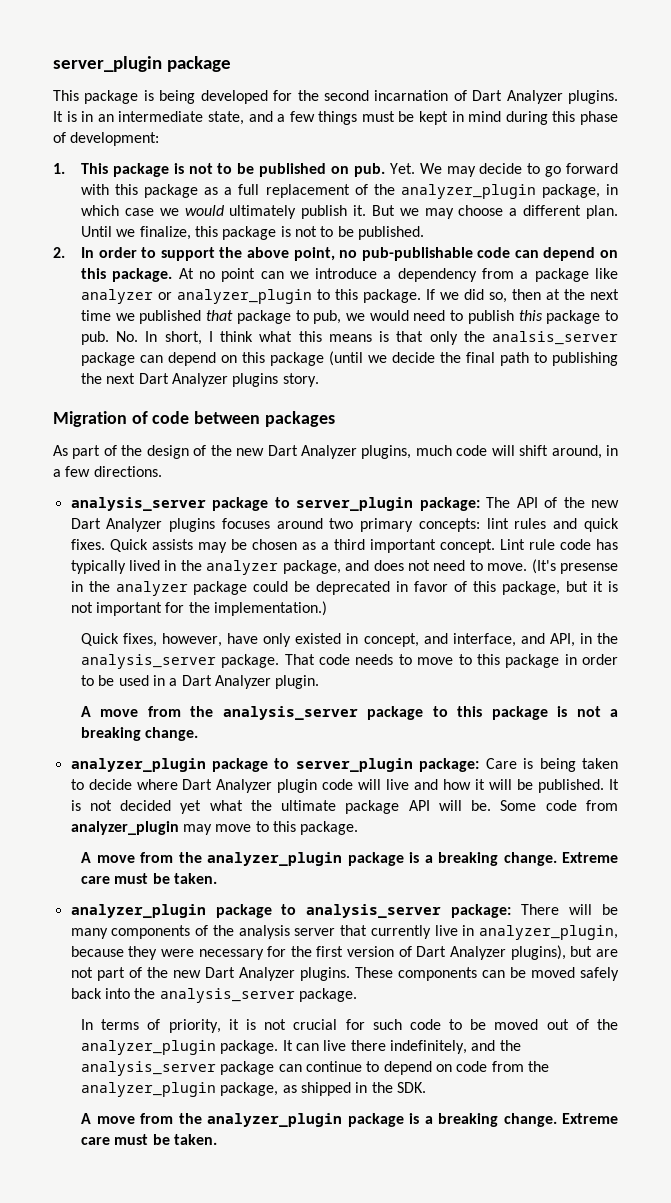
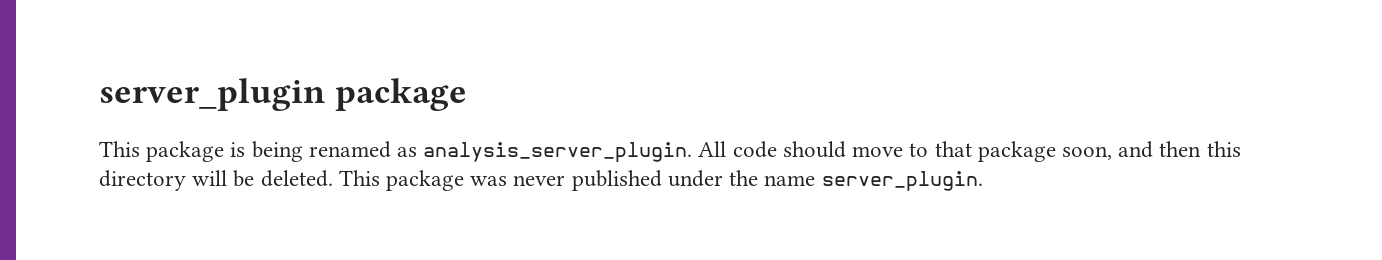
[200,90,618,104] [53,111,618,125] [53,132,160,146] [53,163,619,177] [80,184,619,199] [80,205,619,219] [80,226,424,240] [53,247,618,261] [80,268,618,282] [80,289,619,304] [80,310,618,324] [80,331,618,345] [80,351,618,366] [80,373,319,387] [53,411,335,427] [53,445,618,459] [53,466,162,477] [70,497,619,511] [70,518,619,532] [70,539,618,553] [70,559,618,575] [70,581,618,596] [70,601,327,616] [80,633,618,647] [80,654,618,669] [80,675,320,689] [80,706,619,720] [80,727,199,741] [70,758,618,772] [70,779,619,793] [70,800,618,814] [70,821,359,835] [80,852,618,866] [80,873,217,884] [70,904,618,918] [70,925,618,940] [70,945,618,960] [70,967,620,981] [70,988,357,1003] [80,1019,619,1033] [80,1040,521,1055] [80,1061,549,1076] [80,1082,426,1097] [80,1113,618,1127] [80,1134,217,1145] developed for the second incarnation of Dart Analyzer plugins. It is in an intermediate state, and a few things must be kept in mind during this phase of development: // 1. This package is not to be published on pub. Yet. We may decide to go forward with this package as a full replacement of the analyzer_plugin package, in which case we would ultimately publish it. But we may choose a different plan. Until we finalize, this package is not to be published. // 2. In order to support the above point, no pub-publishable code can depend on this package. At no point can we introduce a dependency from a package like analyzer or analyzer_plugin to this package. If we did so, then at the next time we published that package to pub, we would need to publish this package to pub. No. In short, I think what this means is that only the analsis_server package can depend on this package (until we decide the final path to publishing the next Dart Analyzer plugins story. // Migration of code between packages // As part of the design of the new Dart Analyzer plugins, much code will shift around, in a few directions. // analysis_server package to server_plugin package: The API of the new Dart Analyzer plugins focuses around two primary concepts: lint rules and quick fixes. Quick assists may be chosen as a third important concept. Lint rule code has typically lived in the analyzer package, and does not need to move. (It's presense in the analyzer package could be deprecated in favor of this package, but it is not important for the implementation.) // Quick fixes, however, have only existed in concept, and interface, and API, in the analysis_server package. That code needs to move to this package in order to be used in a Dart Analyzer plugin. // A move from the analysis_server package to this package is not a breaking change. // analyzer_plugin package to server_plugin package: Care is being taken to decide where Dart Analyzer plugin code will live and how it will be published. It is not decided yet what the ultimate package API will be. Some code from analyzer_plugin may move to this package. // A move from the analyzer_plugin package is a breaking change. Extreme care must be taken. // analyzer_plugin package to analysis_server package: There will be many components of the analysis server that currently live in analyzer_plugin, because they were necessary for the first version of Dart Analyzer plugins), but are not part of the new Dart Analyzer plugins. These components can be moved safely back into the analysis_server package. // In terms of priority, it is not crucial for such code to be moved out of the analyzer_plugin package. It can live there indefinitely, and the analysis_server package can continue to depend on code from the analyzer_plugin package, as shipped in the SDK. // A move from the analyzer_plugin package is a breaking change. Extreme care must be taken. -> [308,141,1241,162] [99,170,983,191] renamed as analysis_server_plugin. All code should move to that package soon, and then this directory will be deleted. This package was never published under the name server_plugin.

